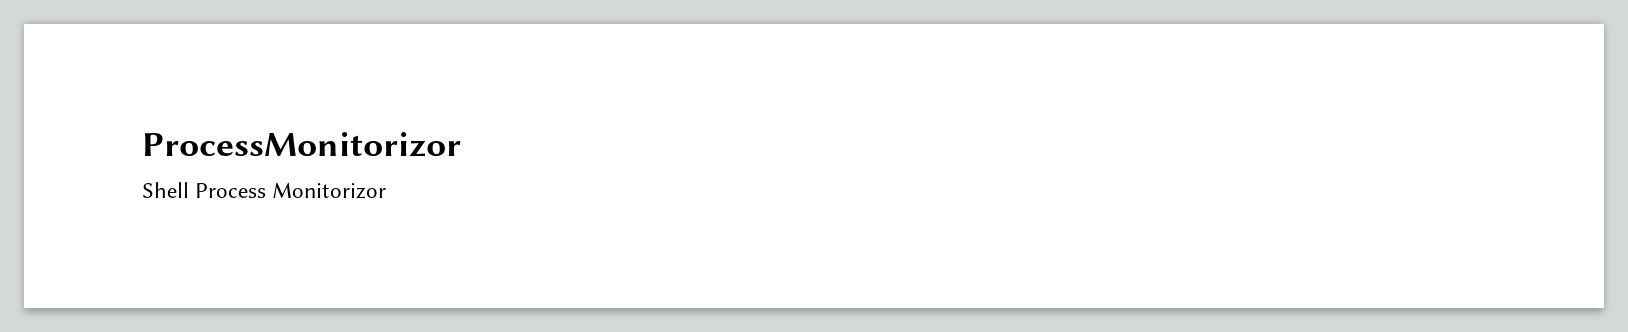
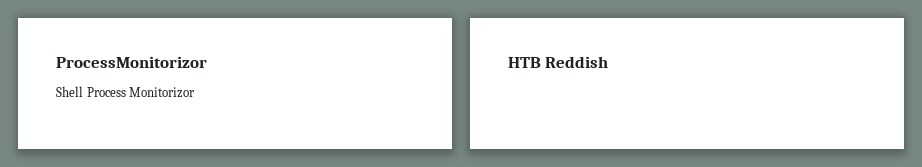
(387, 190) none -> [508,56,609,68] // HTB Reddish

